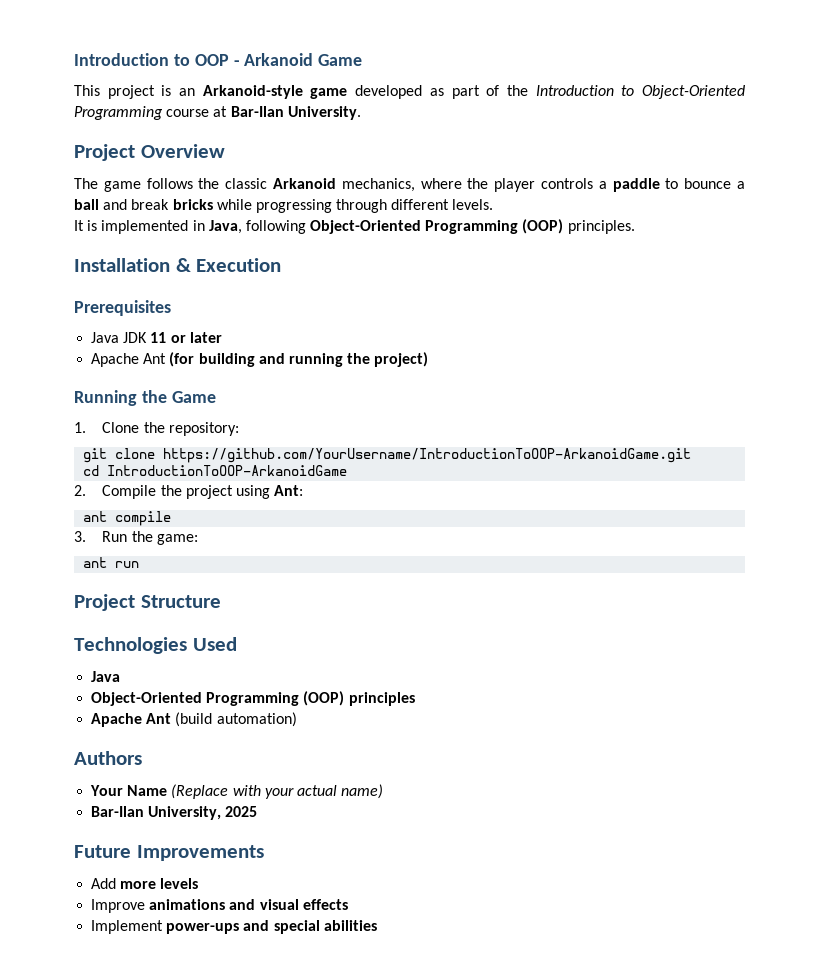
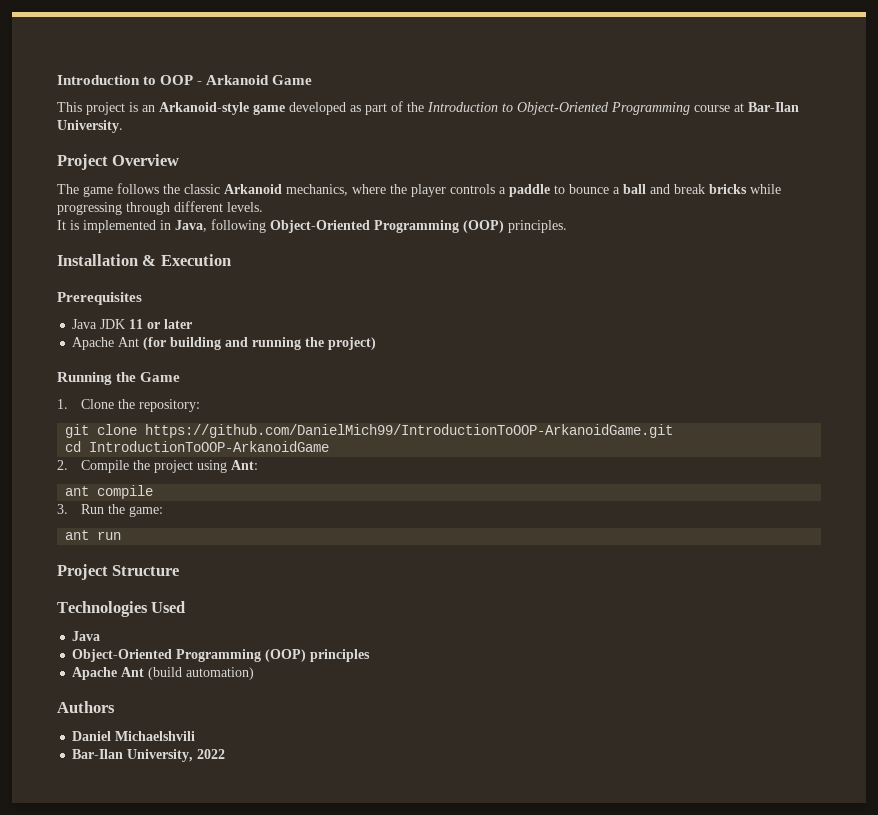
[163,448,692,463] https://github.com/YourUsername/IntroductionToOOP-ArkanoidGame.git -> [145,424,674,438] https://github.com/DanielMich99/IntroductionToOOP-ArkanoidGame.git
[90,784,384,799] [91,806,258,820] [74,845,264,861] [91,878,199,889] [91,899,348,913] [91,920,377,934] Your Name (Replace with your actual name) // Bar-Ilan University, 2025 // Future Improvements // Add more levels // Improve animations and visual effects // Implement power-ups and special abilities -> [72,731,196,741] [72,749,226,762] Daniel Michaelshvili // Bar-Ilan University, 2022

